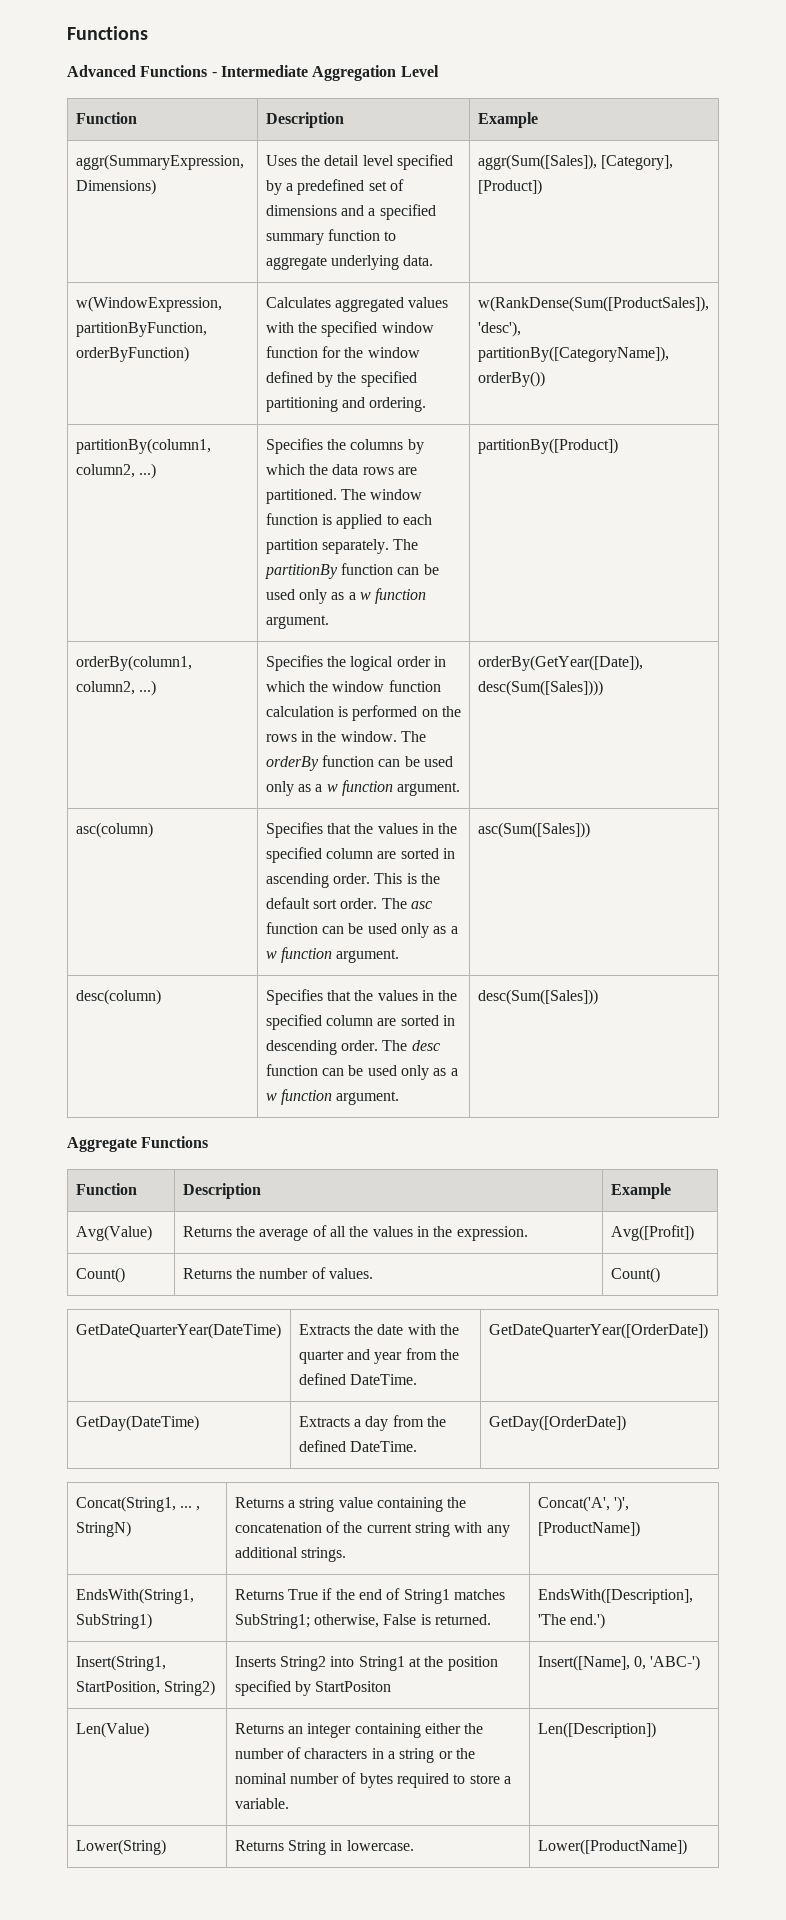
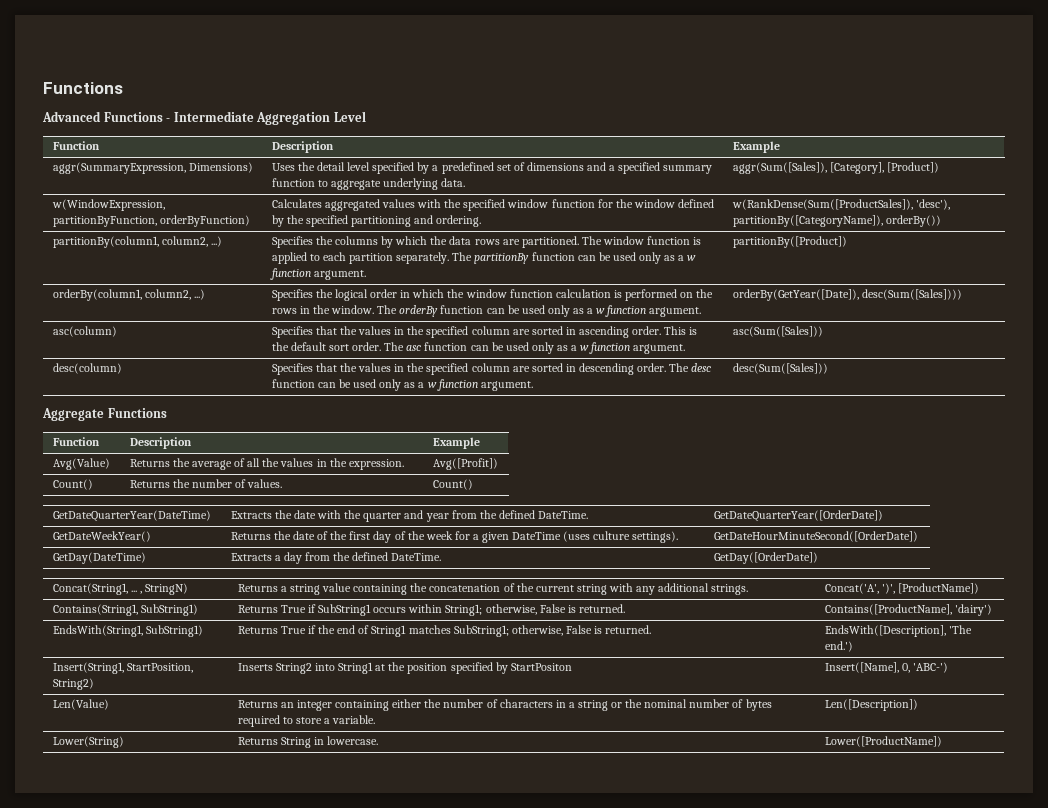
(708, 1331) none -> [52,531,151,542] [230,531,679,543] [713,531,918,542] // GetDateWeekYear() | Returns the date of the first day of the week for a given DateTime (uses culture settings). | GetDateHourMinuteSecond([OrderDate])
(640, 1529) none -> [52,604,198,616] [237,604,625,616] [824,604,992,616] // Contains(String1, SubString1) | Returns True if SubString1 occurs within String1; otherwise, False is returned. | Contains([ProductName], 'dairy')

